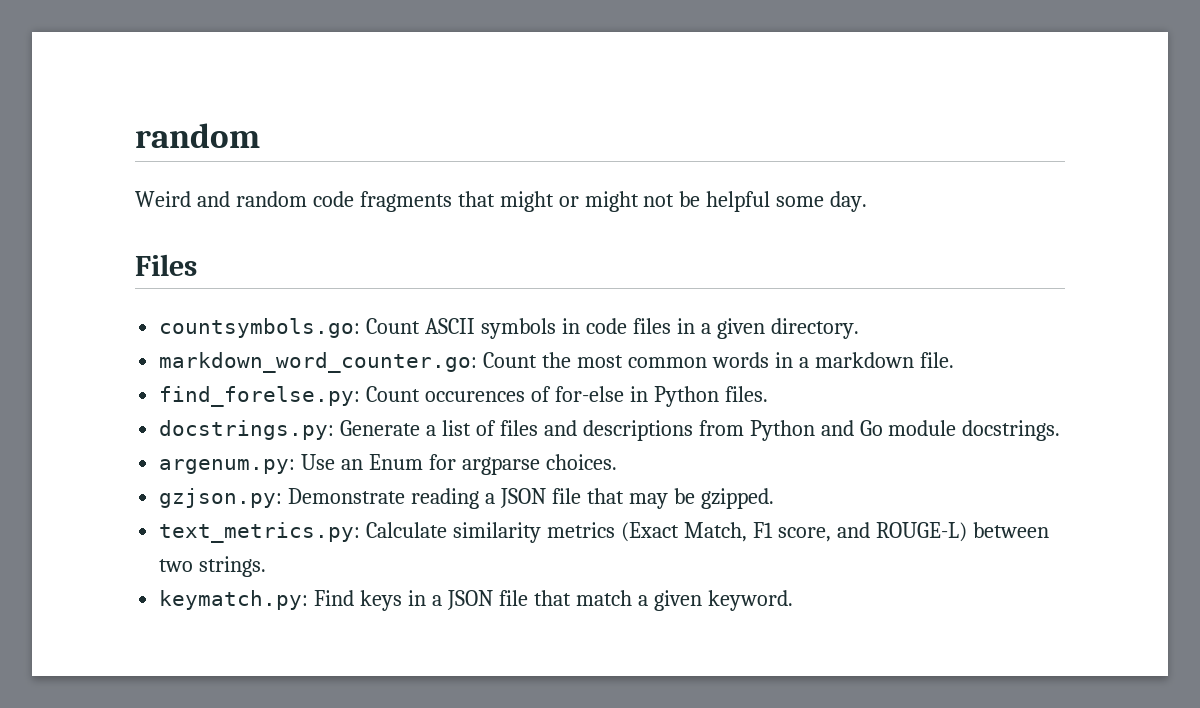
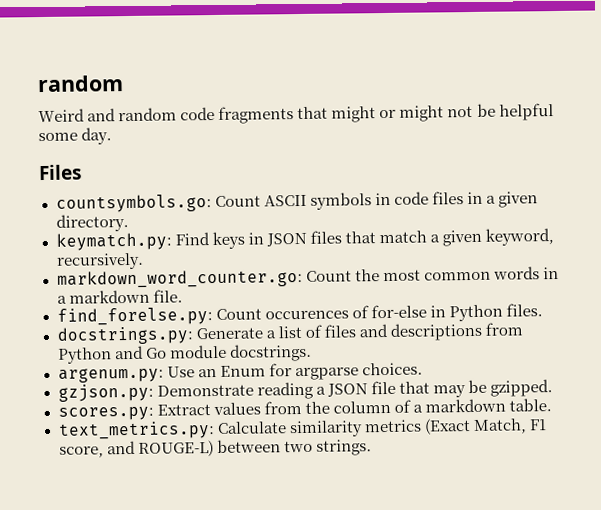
(859, 328) none -> [55,228,555,251] [55,252,144,270] // keymatch.py: Find keys in JSON files that match a given keyword, recursively.
(774, 498) none -> [57,398,552,421] // scores.py: Extract values from the column of a markdown table.
[159,590,793,611] // keymatch.py: Find keys in a JSON file that match a given keyword. -> (372, 447) none

